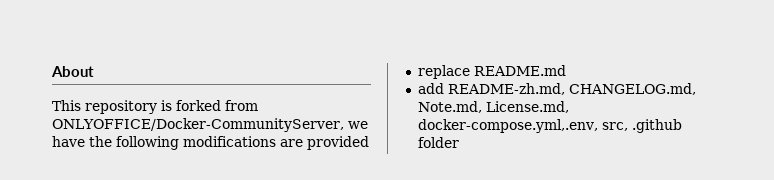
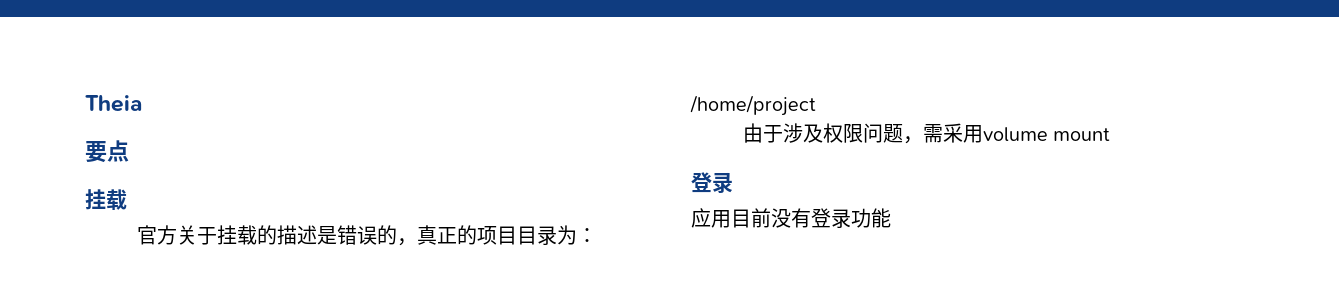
[51,66,94,77] [52,100,258,114] [52,118,368,132] [52,136,369,150] [417,65,566,79] [417,83,696,95] [417,101,569,113] [417,119,682,133] [417,137,459,148] About // This repository is forked from ONLYOFFICE/Docker-CommunityServer, we have the following modifications are provided // replace README.md // add README-zh.md, CHANGELOG.md, Note.md, License.md, docker-compose.yml,.env, src, .github folder -> [85,95,142,112] [85,140,129,163] [85,189,127,210] [136,225,597,246] [690,95,816,116] [742,123,1111,144] [691,172,733,194] [691,208,891,228] Theia // 要点 // 挂载 // 官方关于挂载的描述是错误的，真正的项目目录为：/home/project // 由于涉及权限问题，需采用volume mount // 登录 // 应用目前没有登录功能

